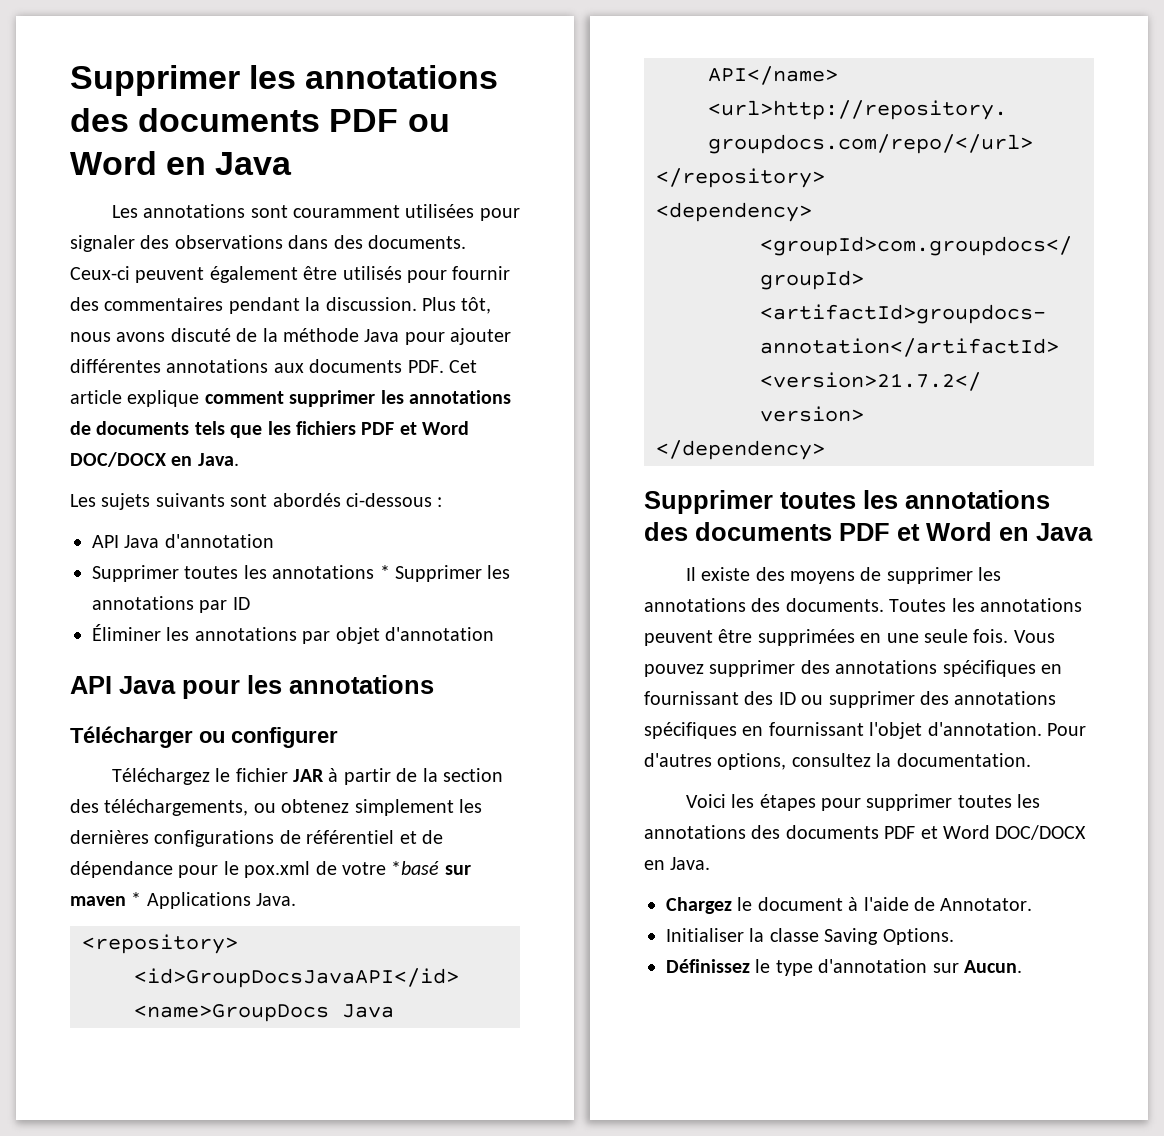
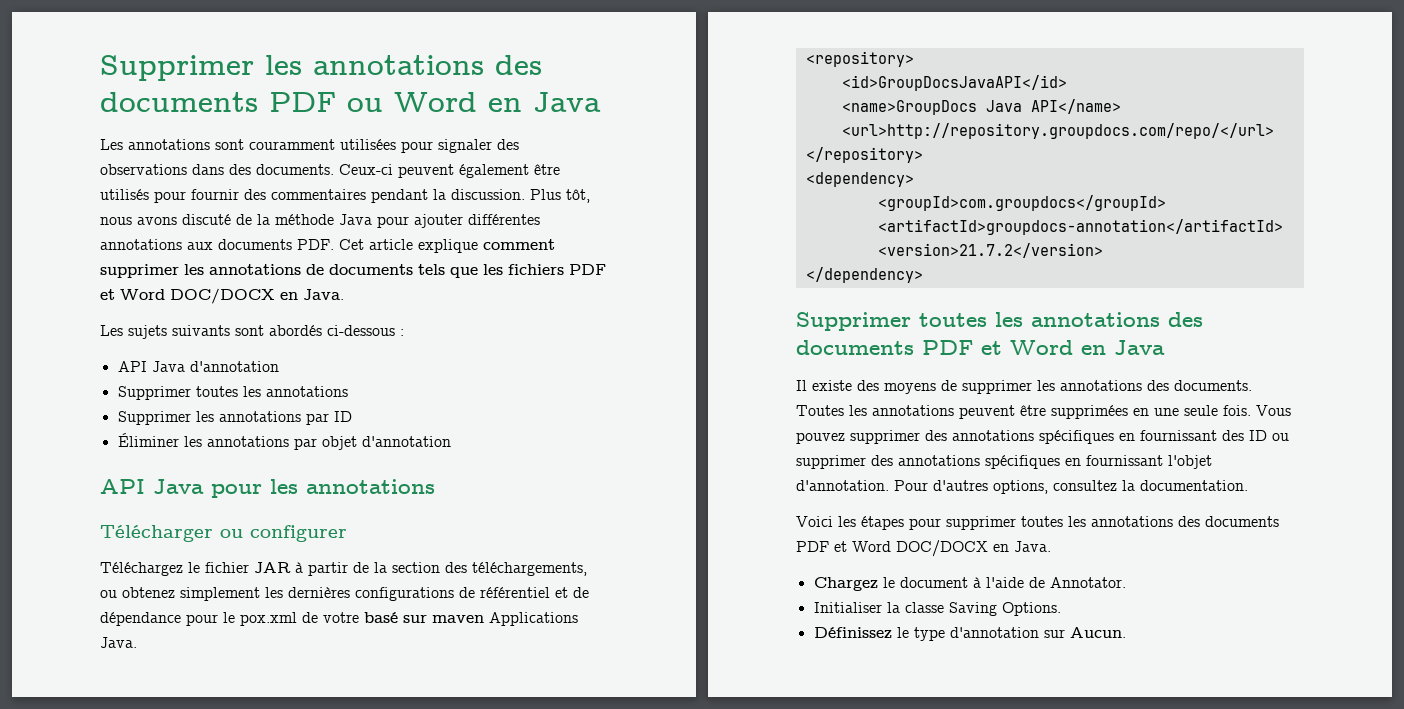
[379,565,390,579] * -> (348, 391) //
[391,861,440,875] *basé -> [364,612,398,623] basé
[131,892,142,906] * -> (484, 619) none

